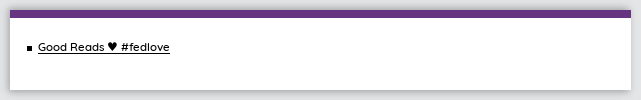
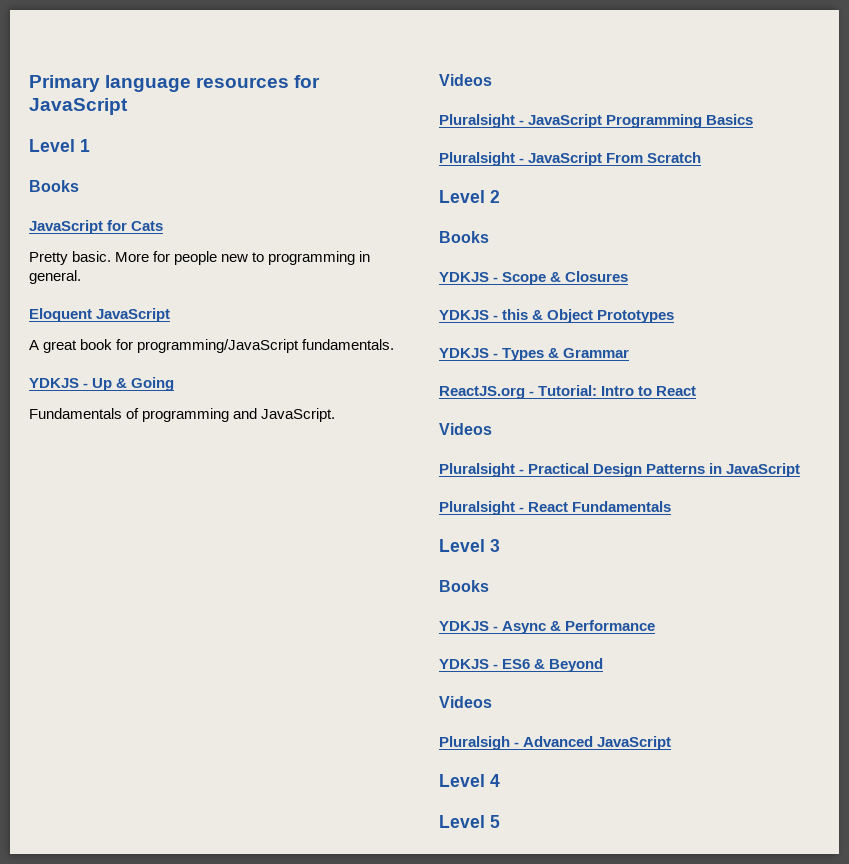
[37,42,170,52] Good Reads ♥ #fedlove -> [29,75,321,92] [29,98,128,115] [29,139,90,152] [29,180,79,192] [29,220,164,234] [29,251,371,265] [29,270,81,284] [29,308,171,322] [29,339,395,353] [29,377,175,391] [29,408,336,422] [439,74,492,86] [439,114,754,128] [439,152,702,166] [439,190,500,203] [439,231,489,243] [439,271,629,285] [439,309,675,323] [439,348,630,361] [439,385,697,399] [439,423,492,435] [439,463,801,477] [439,501,672,515] [439,539,500,552] [439,580,489,592] [439,620,656,634] [439,658,604,672] [439,696,492,708] [439,736,672,750] [439,774,500,787] [439,815,500,828] Primary language resources for JavaScript // Level 1 // Books // JavaScript for Cats // Pretty basic. More for people new to programming in general. // Eloquent JavaScript // A great book for programming/JavaScript fundamentals. // YDKJS - Up & Going // Fundamentals of programming and JavaScript. // Videos // Pluralsight - JavaScript Programming Basics // Pluralsight - JavaScript From Scratch // Level 2 // Books // YDKJS - Scope & Closures // YDKJS - this & Object Prototypes // YDKJS - Types & Grammar // ReactJS.org - Tutorial: Intro to React // Videos // Pluralsight - Practical Design Patterns in JavaScript // Pluralsight - React Fundamentals // Level 3 // Books // YDKJS - Async & Performance // YDKJS - ES6 & Beyond // Videos // Pluralsigh - Advanced JavaScript // Level 4 // Level 5

